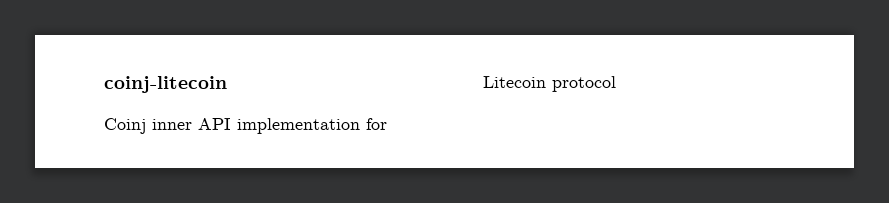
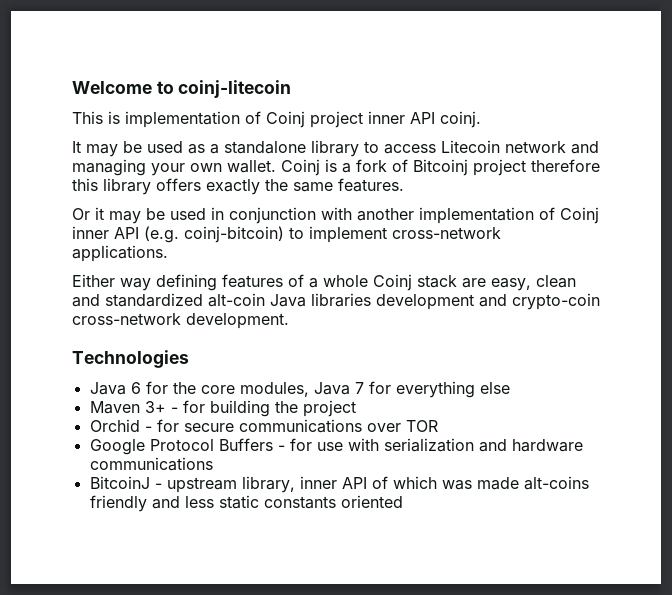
(104, 84) none -> [72,81,174,94] Welcome to
[104,118,387,134] [483,76,616,92] Coinj inner API implementation for Litecoin protocol -> [72,111,481,128] [72,140,599,157] [72,159,600,176] [72,178,404,195] [72,207,599,224] [72,226,501,243] [72,245,168,262] [72,274,576,291] [72,293,600,310] [72,313,289,329] [72,350,189,368] [89,381,510,398] [89,400,356,417] [89,419,438,433] [89,438,583,455] [89,457,213,471] [89,476,589,493] [89,495,403,512] This is implementation of Coinj project inner API coinj. // It may be used as a standalone library to access Litecoin network and managing your own wallet. Coinj is a fork of Bitcoinj project therefore this library offers exactly the same features. // Or it may be used in conjunction with another implementation of Coinj inner API (e.g. coinj-bitcoin) to implement cross-network applications. // Either way defining features of a whole Coinj stack are easy, clean and standardized alt-coin Java libraries development and crypto-coin cross-network development. // Technologies // Java 6 for the core modules, Java 7 for everything else // Maven 3+ - for building the project // Orchid - for secure communications over TOR // Google Protocol Buffers - for use with serialization and hardware communications // BitcoinJ - upstream library, inner API of which was made alt-coins friendly and less static constants oriented

